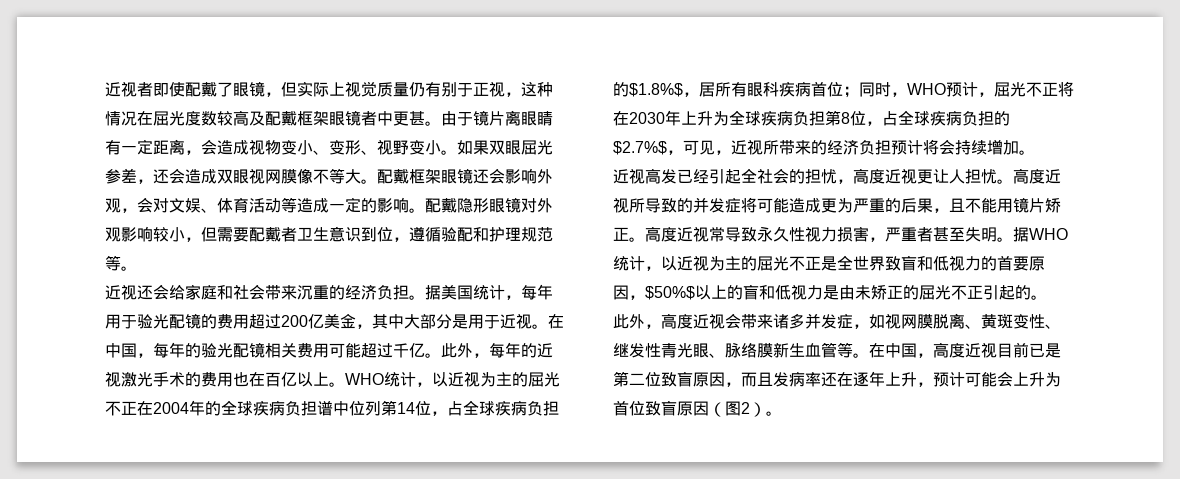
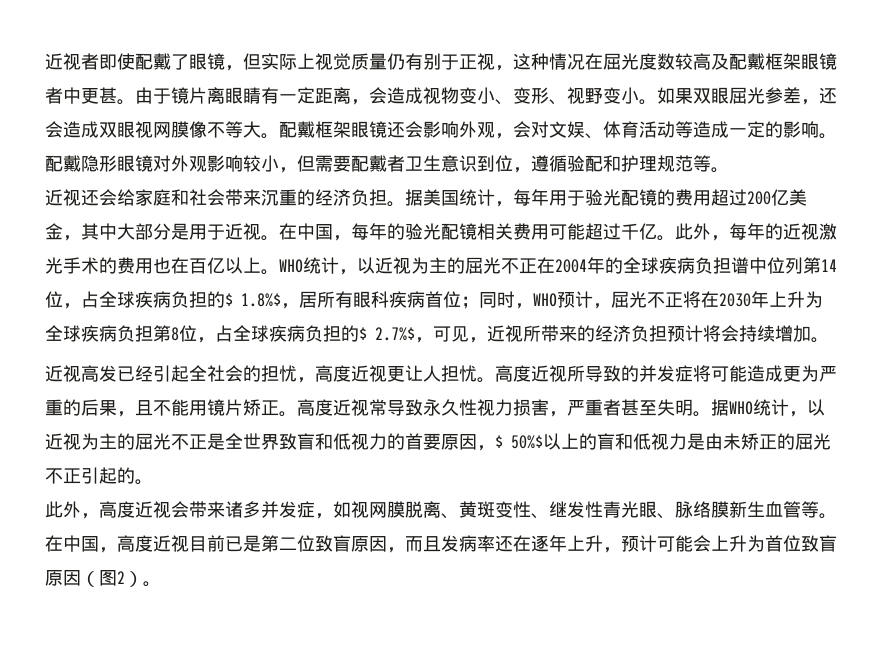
[629,83,683,97] $1.8%$ -> [225,293,281,307] $ 1.8%$
[613,141,667,155] $2.7%$ -> [359,327,415,341] $ 2.7%$
[645,286,695,300] $50%$ -> [495,435,543,449] $ 50%$

